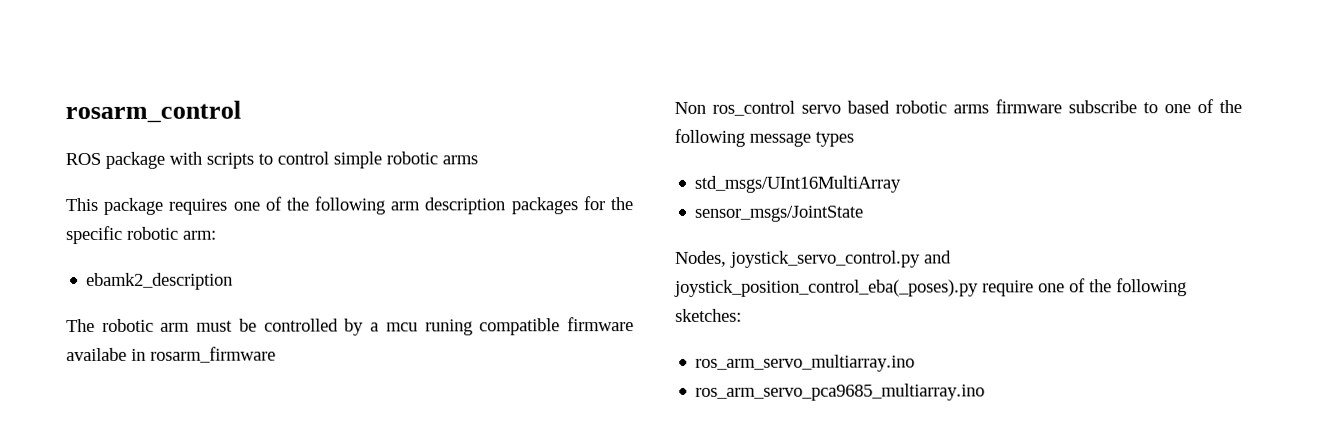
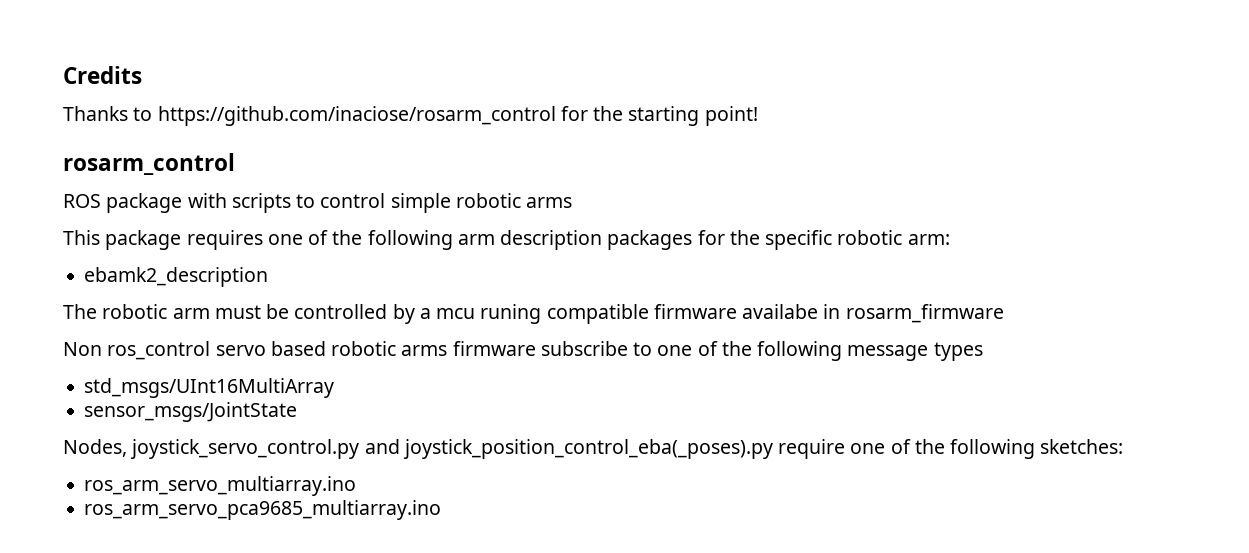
(65, 112) none -> [63,66,142,84] [63,106,758,126] Credits // Thanks to https://github.com/inaciose/rosarm_control for the starting point! //

